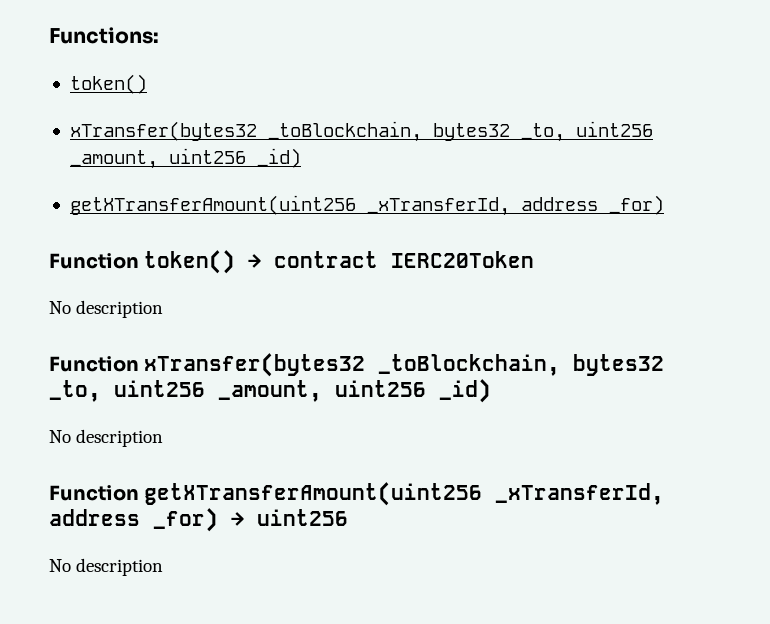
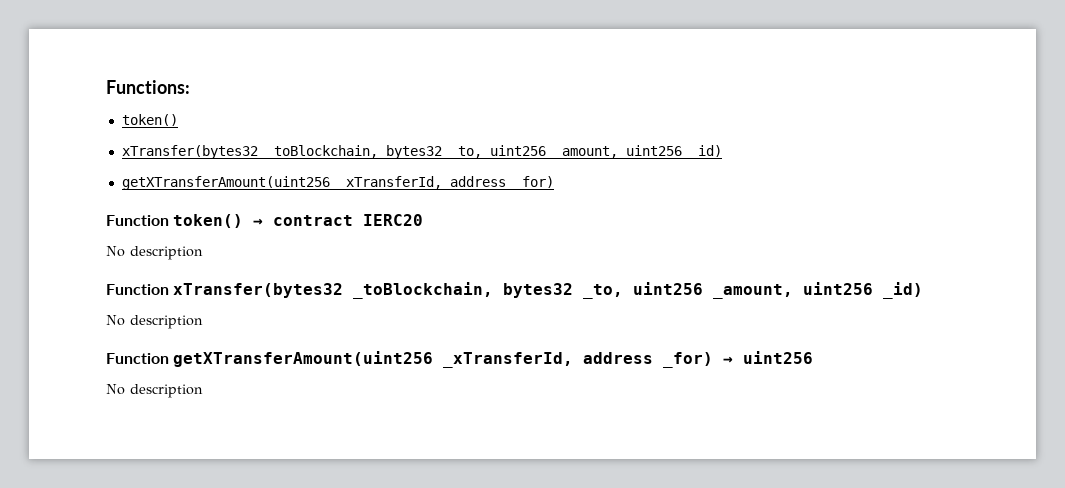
[391,251,535,268] IERC20Token -> [363,214,424,226] IERC20

